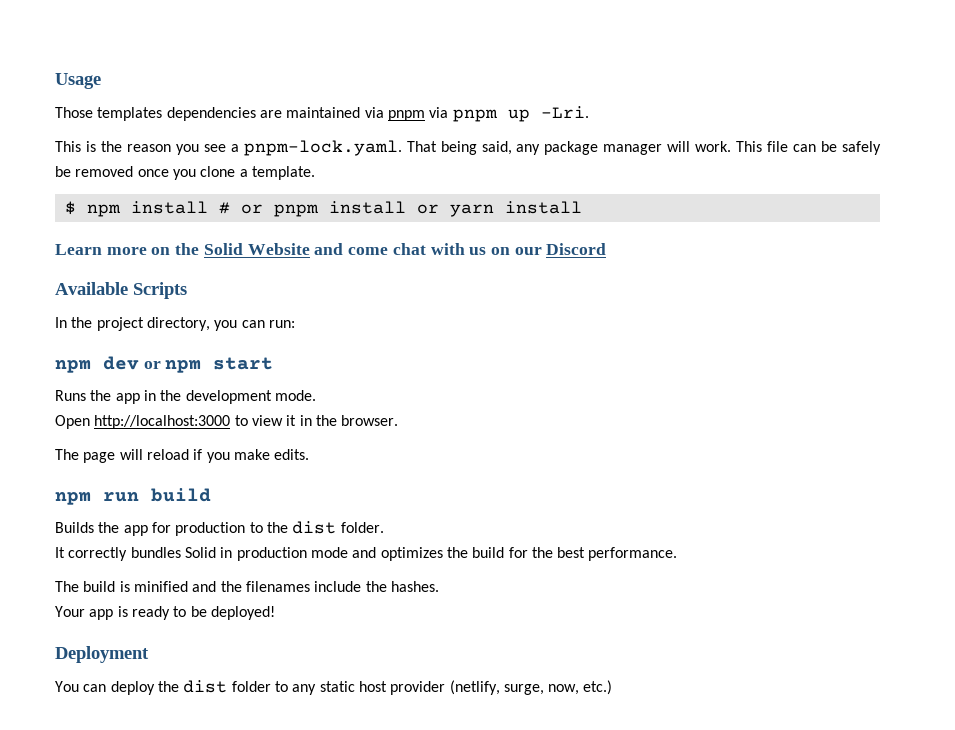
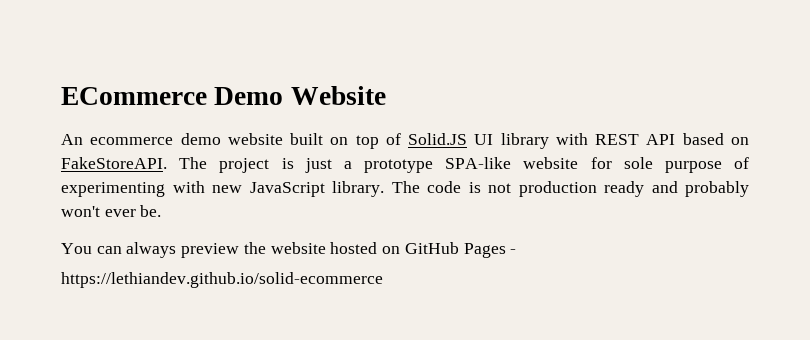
[55,73,101,89] [55,106,589,122] [55,140,882,156] [55,166,315,180] [64,201,582,217] [55,243,607,255] [55,282,187,299] [55,317,295,331] [55,356,274,373] [55,390,316,404] [55,415,399,429] [55,449,310,463] [55,488,211,505] [55,521,384,536] [55,547,678,561] [55,581,439,592] [55,606,275,620] [55,646,149,663] [55,680,613,695] Usage // Those templates dependencies are maintained via pnpm via pnpm up -Lri. // This is the reason you see a pnpm-lock.yaml. That being said, any package manager will work. This file can be safely be removed once you clone a template. // $ npm install # or pnpm install or yarn install // Learn more on the Solid Website and come chat with us on our Discord // Available Scripts // In the project directory, you can run: // npm dev or npm start // Runs the app in the development mode. // Open http://localhost:3000 to view it in the browser. // The page will reload if you make edits. // npm run build // Builds the app for production to the dist folder. // It correctly bundles Solid in production mode and optimizes the build for the best performance. // The build is minified and the filenames include the hashes. // Your app is ready to be deployed! // Deployment // You can deploy the dist folder to any static host provider (netlify, surge, now, etc.) -> [61,86,386,105] [61,133,749,149] [61,157,749,173] [61,181,749,197] [61,205,162,217] [61,242,517,258] [61,272,383,288] ECommerce Demo Website // An ecommerce demo website built on top of Solid.JS UI library with REST API based on FakeStoreAPI. The project is just a prototype SPA-like website for sole purpose of experimenting with new JavaScript library. The code is not production ready and probably won't ever be. // You can always preview the website hosted on GitHub Pages - // https://lethiandev.github.io/solid-ecommerce

